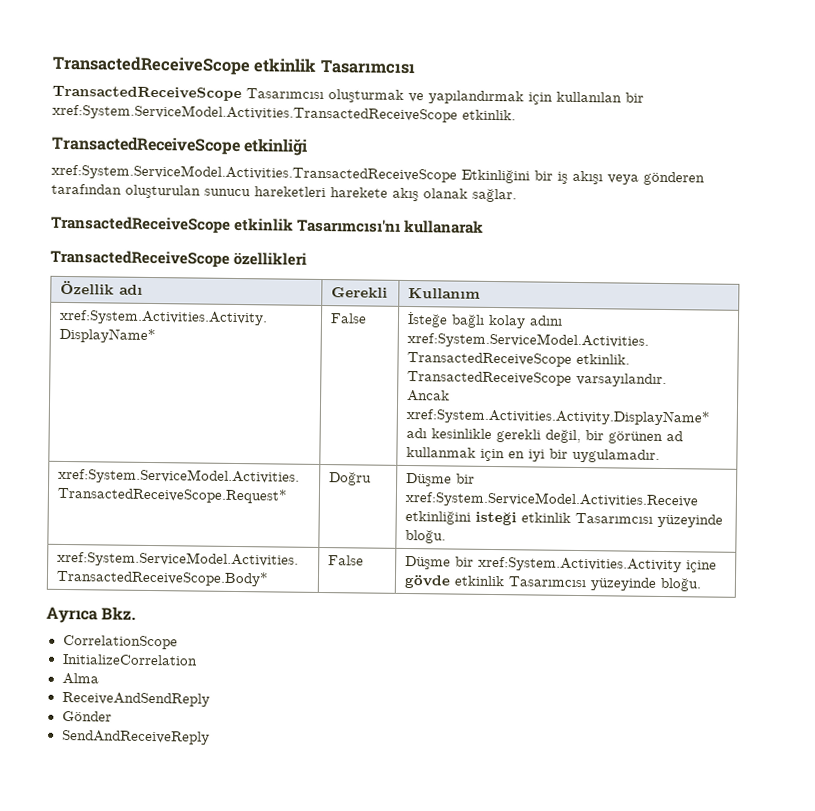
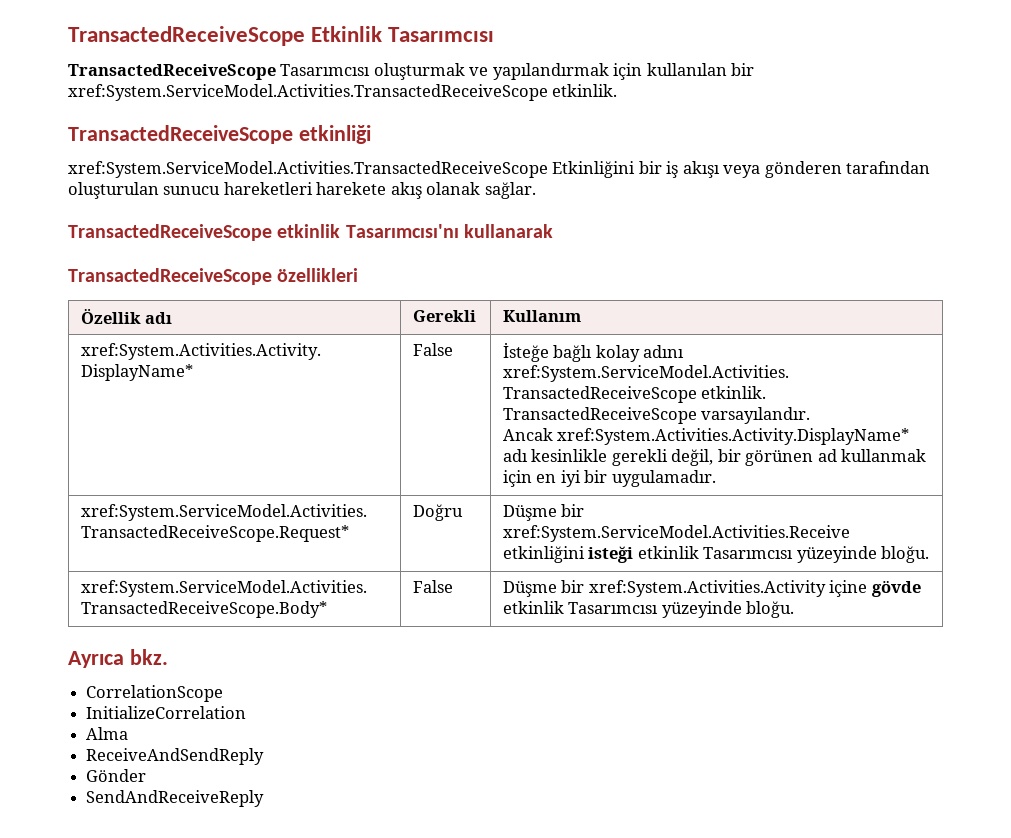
[52,55,318,76] TransactedReceiveScope etkinlik -> [68,26,383,46] TransactedReceiveScope Etkinlik
[101,606,137,620] Bkz. -> [129,649,168,665] bkz.

